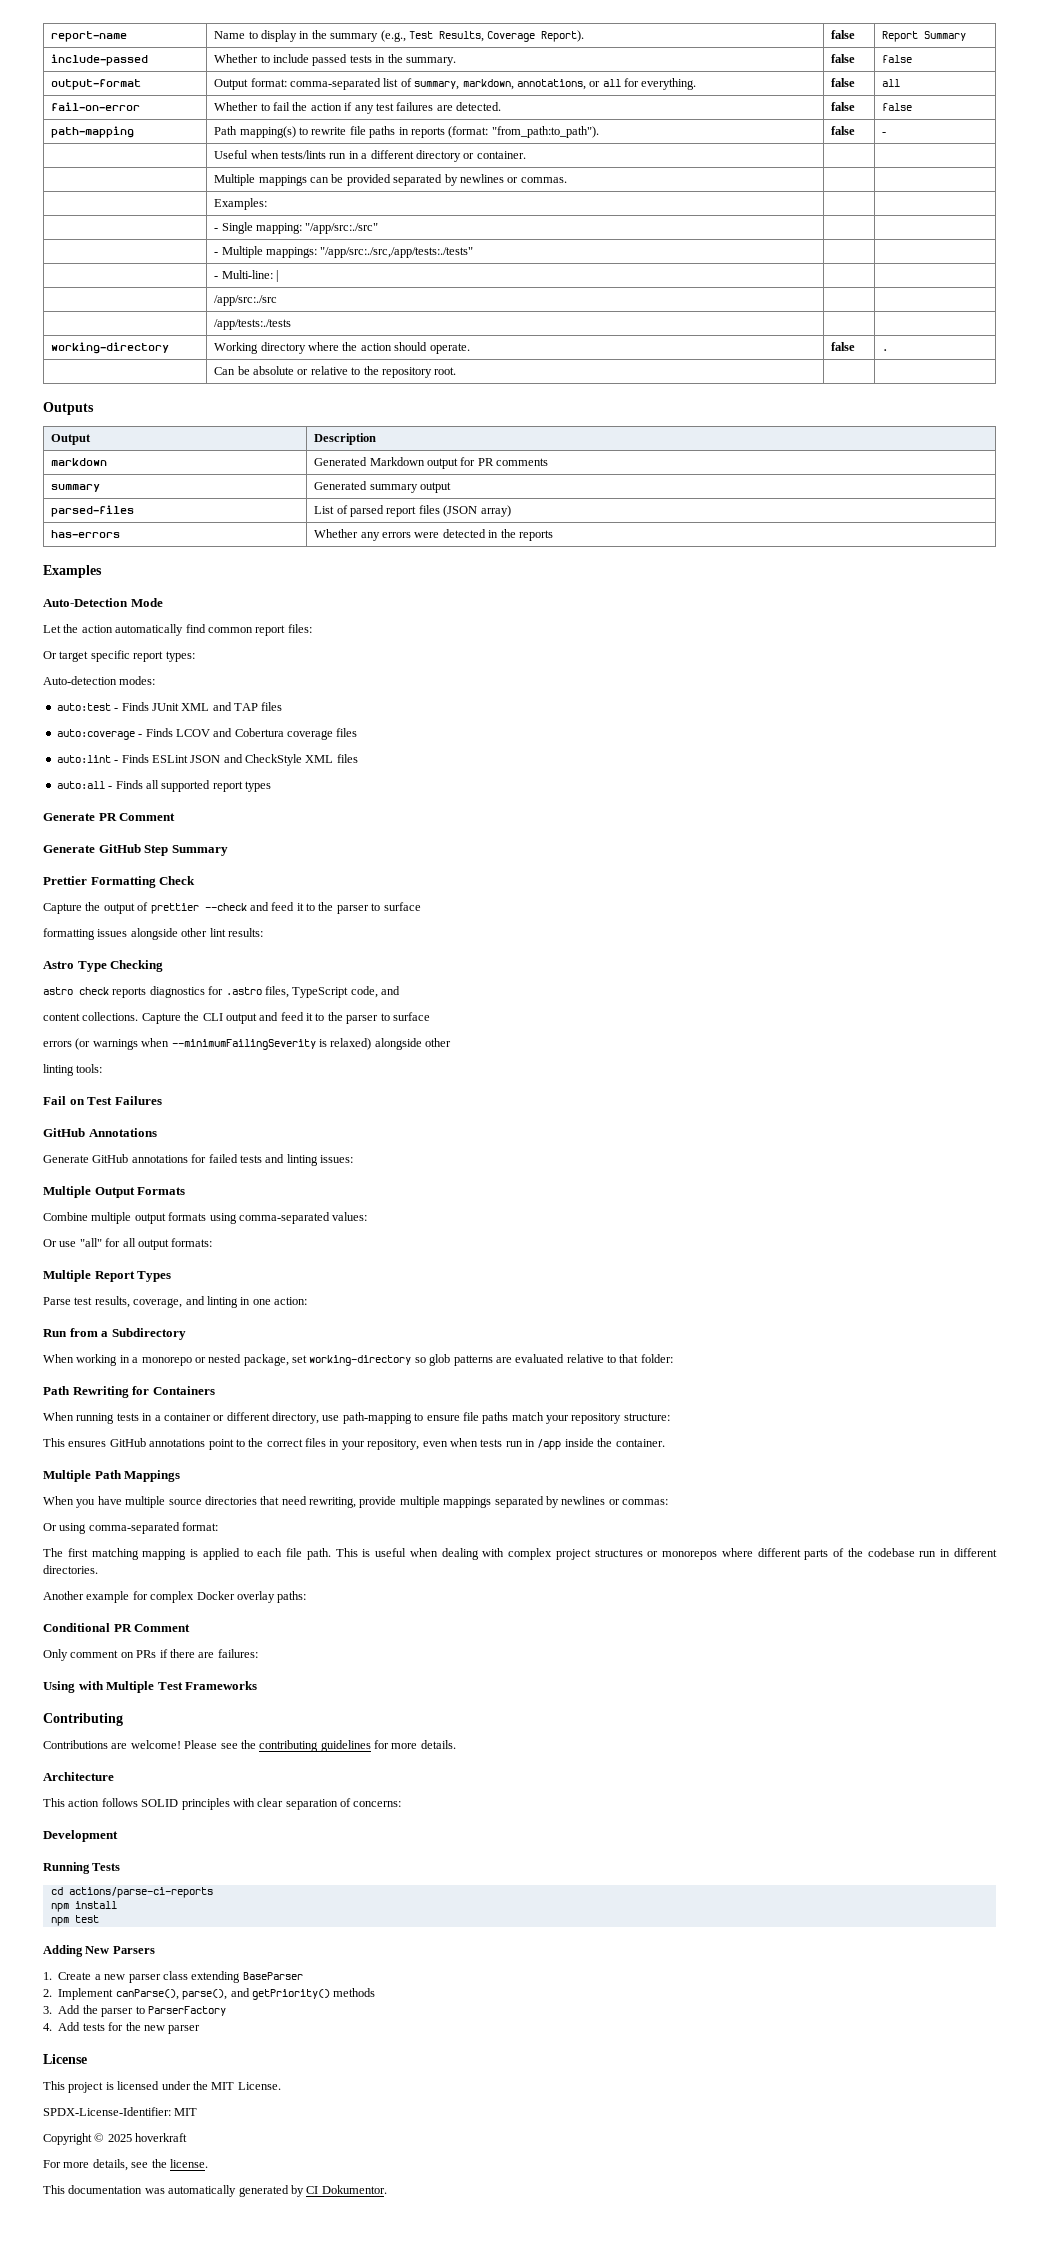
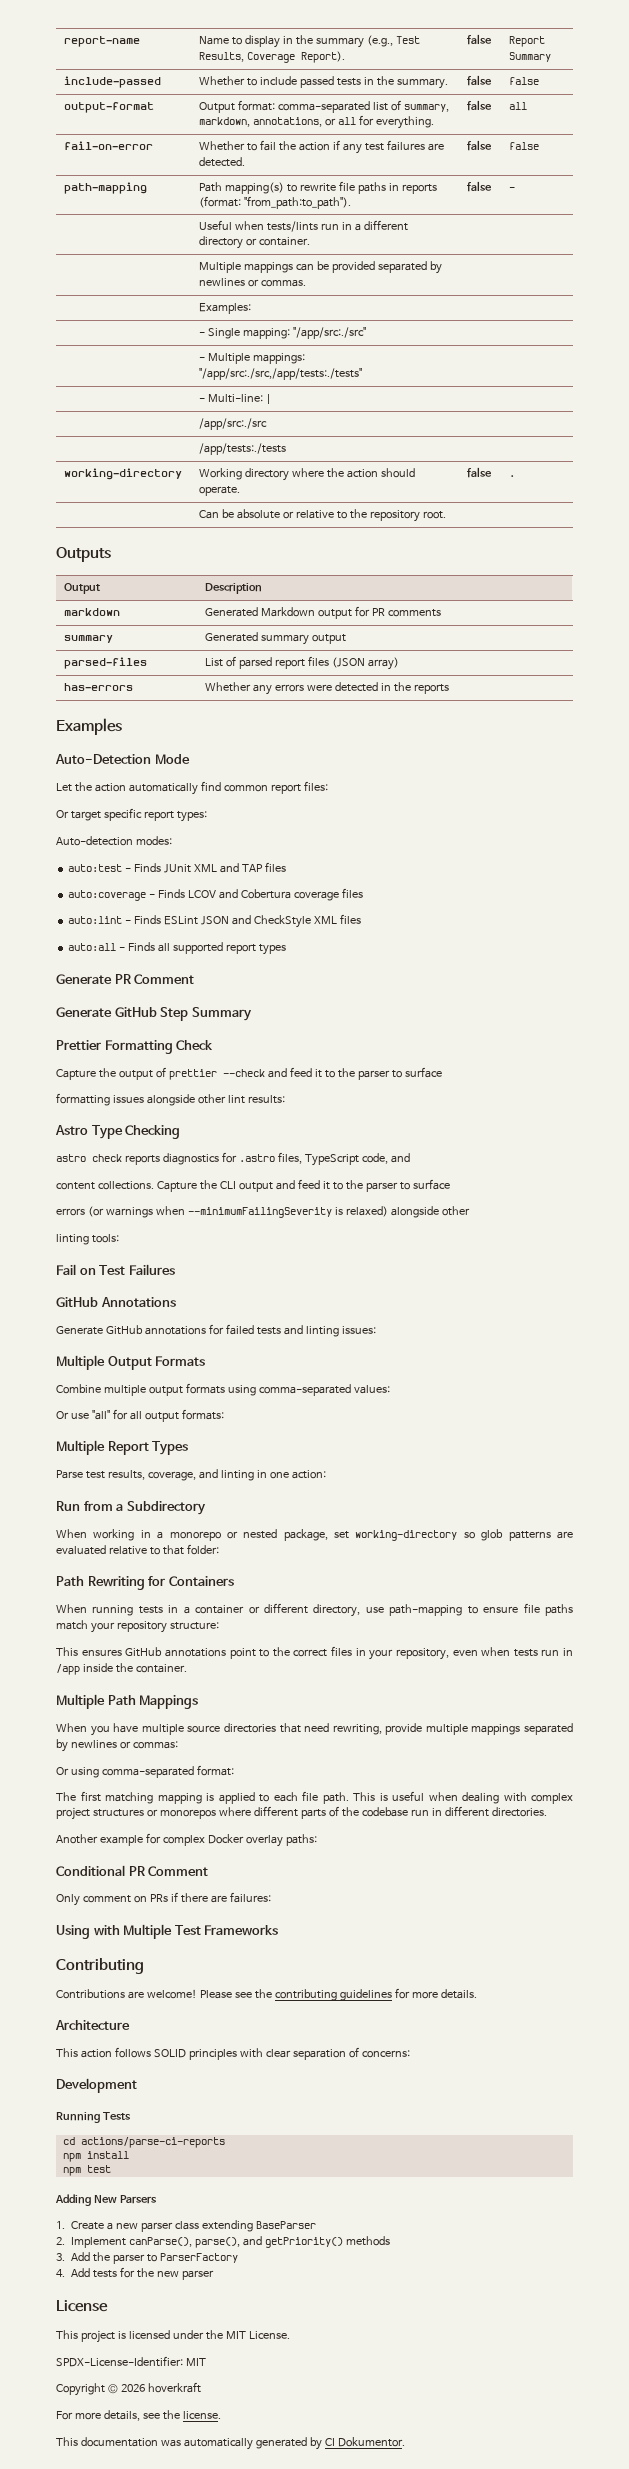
[107,2134,132,2142] 2025 -> [120,2384,145,2392] 2026

